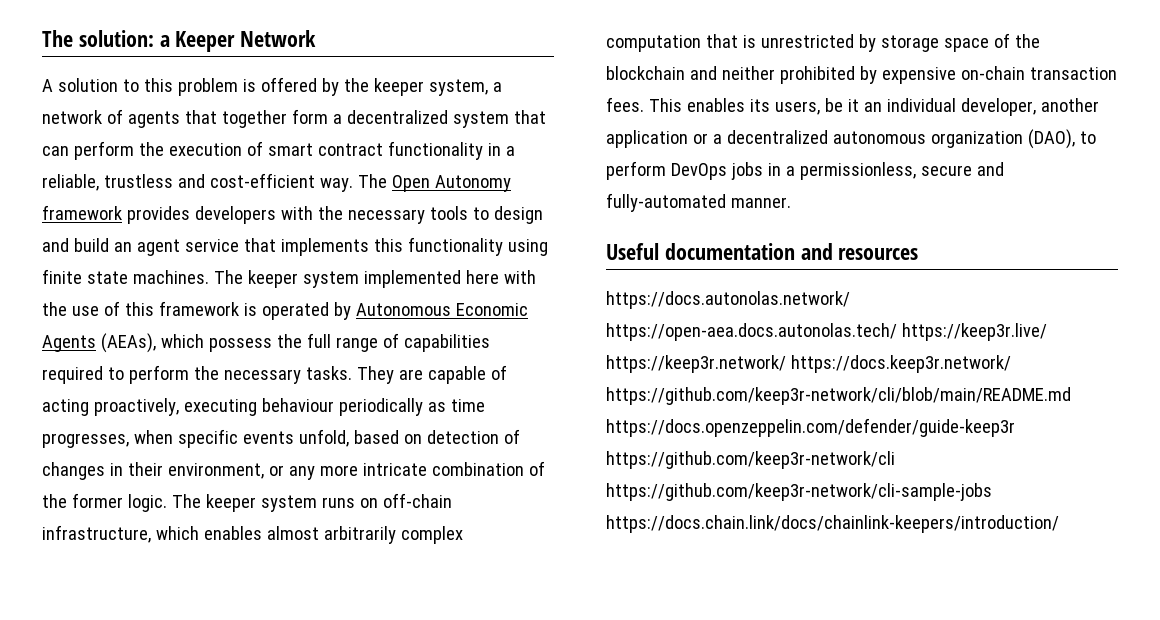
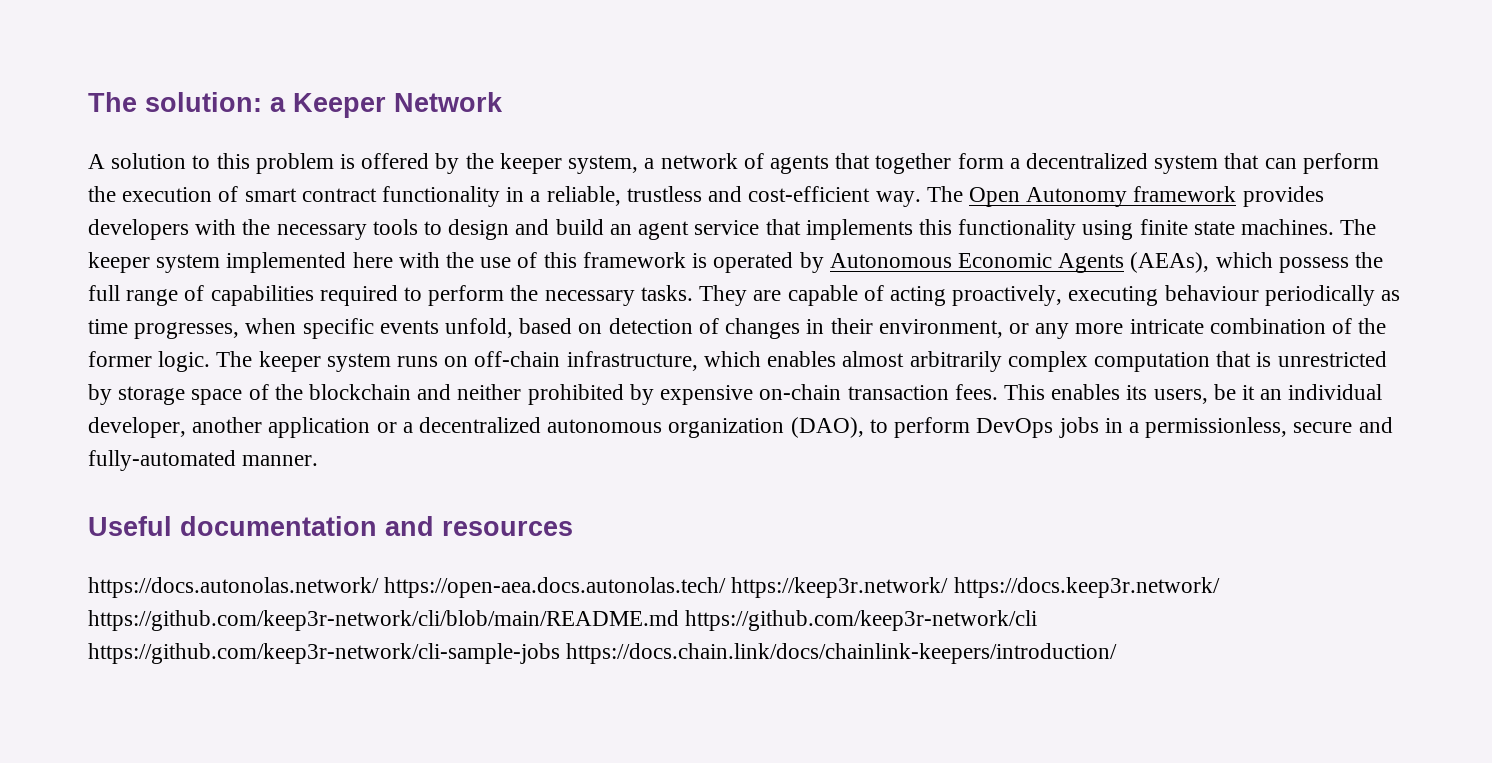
[901,323,1047,341] https://keep3r.live/ -> (727, 587) none
[606,418,1015,437] https://docs.openzeppelin.com/defender/guide-keep3r -> (679, 620) none

